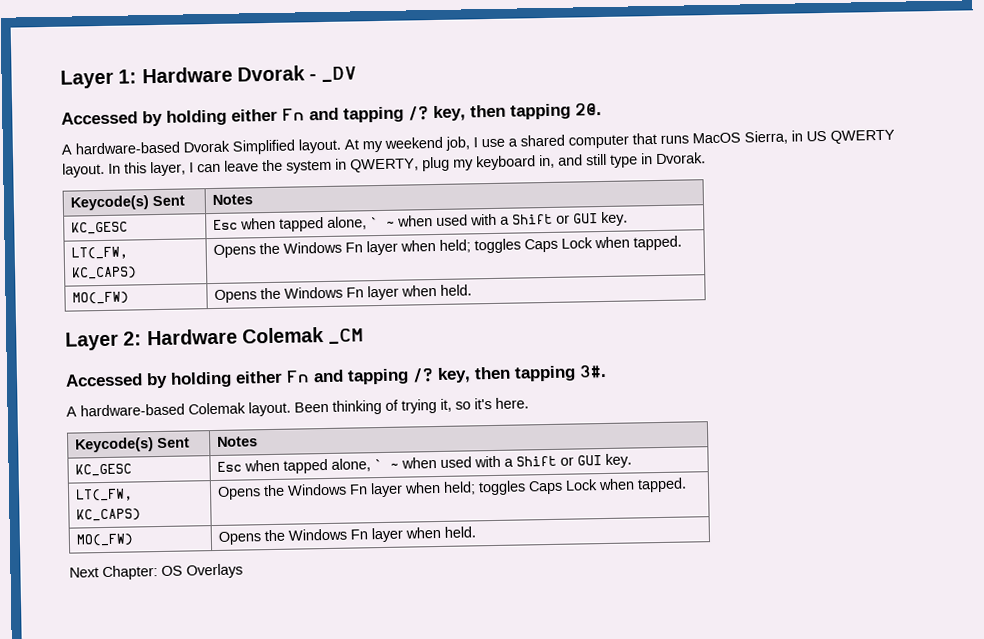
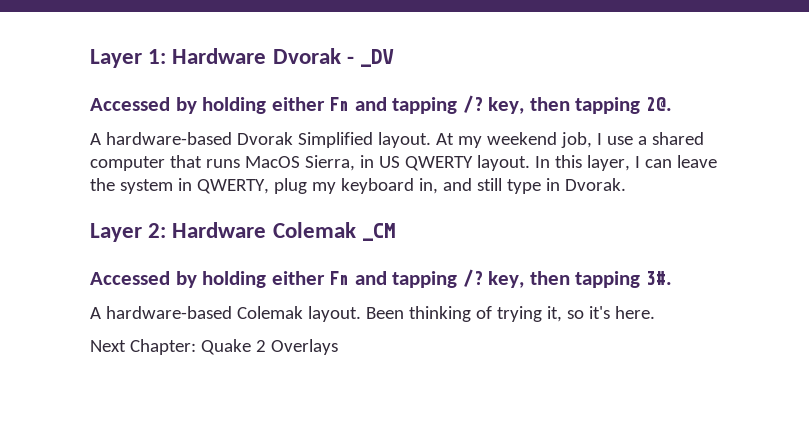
[70,195,186,211] [212,194,254,205] [71,221,129,235] [213,211,629,232] [71,246,129,260] [71,266,138,280] [213,235,683,258] [72,291,130,305] [214,284,473,303] // Keycode(s) Sent | Notes // KC_GESC | Esc when tapped alone, ` ~ when used with a Shift or GUI key. // LT(_FW, KC_CAPS) | Opens the Windows Fn layer when held; toggles Caps Lock when tapped. // MO(_FW) | Opens the Windows Fn layer when held. -> (626, 184) none
[75,437,191,453] [217,436,259,447] [75,463,133,477] [217,453,633,474] [75,488,134,502] [76,508,142,522] [217,477,688,500] [76,533,135,547] [218,526,477,545] // Keycode(s) Sent | Notes // KC_GESC | Esc when tapped alone, ` ~ when used with a Shift or GUI key. // LT(_FW, KC_CAPS) | Opens the Windows Fn layer when held; toggles Caps Lock when tapped. // MO(_FW) | Opens the Windows Fn layer when held. -> (655, 312) none
[161,565,183,576] OS -> [200,339,266,355] Quake 2

